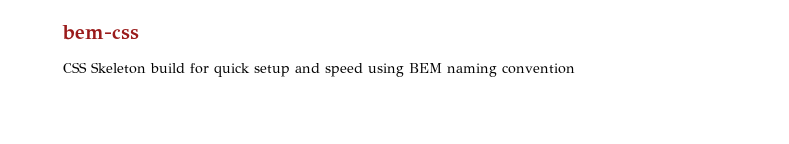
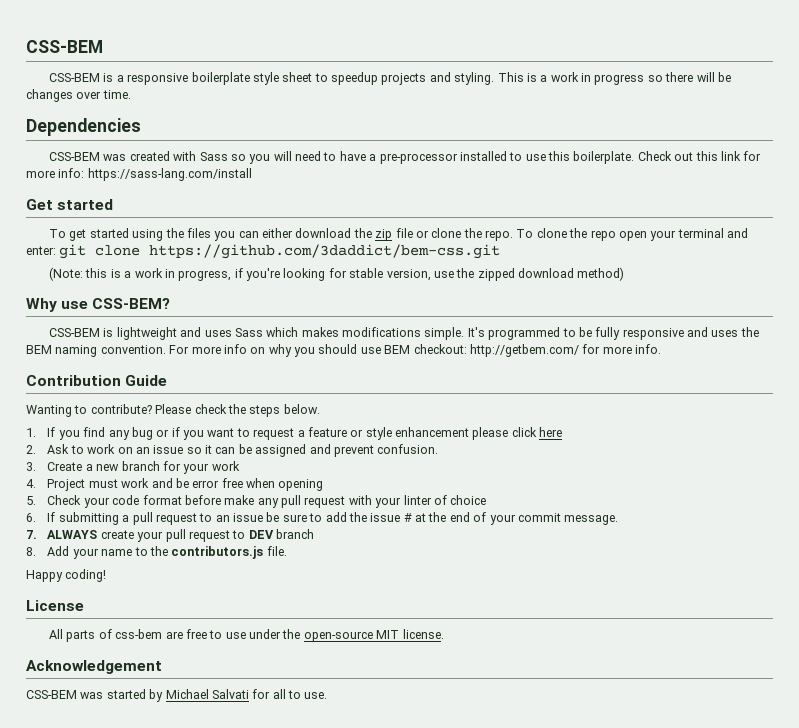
[62,25,139,40] [63,62,575,77] bem-css // CSS Skeleton build for quick setup and speed using BEM naming convention -> [26,40,103,53] [49,72,731,85] [26,89,131,102] [26,118,141,136] [49,151,762,164] [26,168,252,181] [26,199,114,210] [49,228,749,241] [26,244,501,259] [49,267,625,281] [26,298,171,312] [49,327,759,340] [26,344,661,357] [26,375,168,386] [26,404,320,417] [26,427,563,440] [26,444,439,457] [26,461,240,474] [26,478,324,491] [26,495,487,508] [26,512,619,525] [26,529,315,542] [26,546,287,559] [26,569,107,582] [26,600,84,611] [49,629,444,642] [26,660,162,674] [26,689,328,702] CSS-BEM // CSS-BEM is a responsive boilerplate style sheet to speedup projects and styling. This is a work in progress so there will be changes over time. // Dependencies // CSS-BEM was created with Sass so you will need to have a pre-processor installed to use this boilerplate. Check out this link for more info: https://sass-lang.com/install // Get started // To get started using the files you can either download the zip file or clone the repo. To clone the repo open your terminal and enter: git clone https://github.com/3daddict/bem-css.git // (Note: this is a work in progress, if you're looking for stable version, use the zipped download method) // Why use CSS-BEM? // CSS-BEM is lightweight and uses Sass which makes modifications simple. It's programmed to be fully responsive and uses the BEM naming convention. For more info on why you should use BEM checkout: http://getbem.com/ for more info. // Contribution Guide // Wanting to contribute? Please check the steps below. // 1. If you find any bug or if you want to request a feature or style enhancement please click here // 2. Ask to work on an issue so it can be assigned and prevent confusion. // 3. Create a new branch for your work // 4. Project must work and be error free when opening // 5. Check your code format before make any pull request with your linter of choice // 6. If submitting a pull request to an issue be sure to add the issue # at the end of your commit message. // 7. ALWAYS create your pull request to DEV branch // 8. Add your name to the contributors.js file. // Happy coding! // License // All parts of css-bem are free to use under the open-source MIT license. // Acknowledgement // CSS-BEM was started by Michael Salvati for all to use.

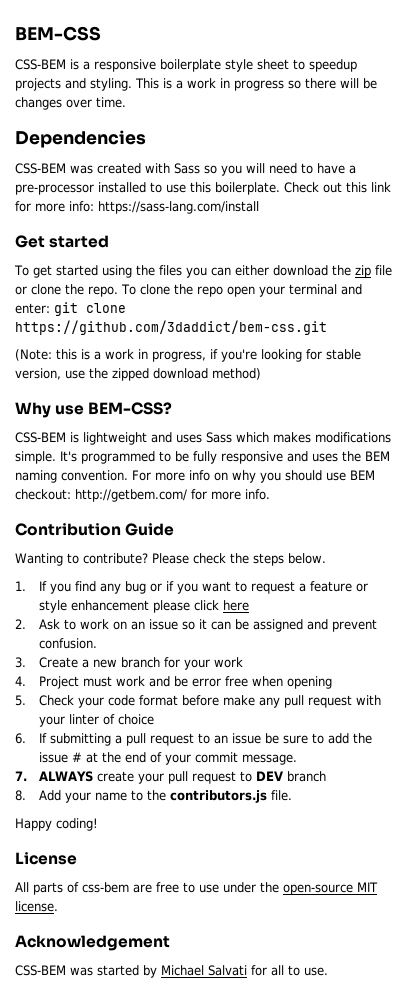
[26,40,103,53] CSS-BEM -> [15,26,101,41] BEM-CSS
[92,298,171,309] CSS-BEM? -> [88,402,173,415] BEM-CSS?

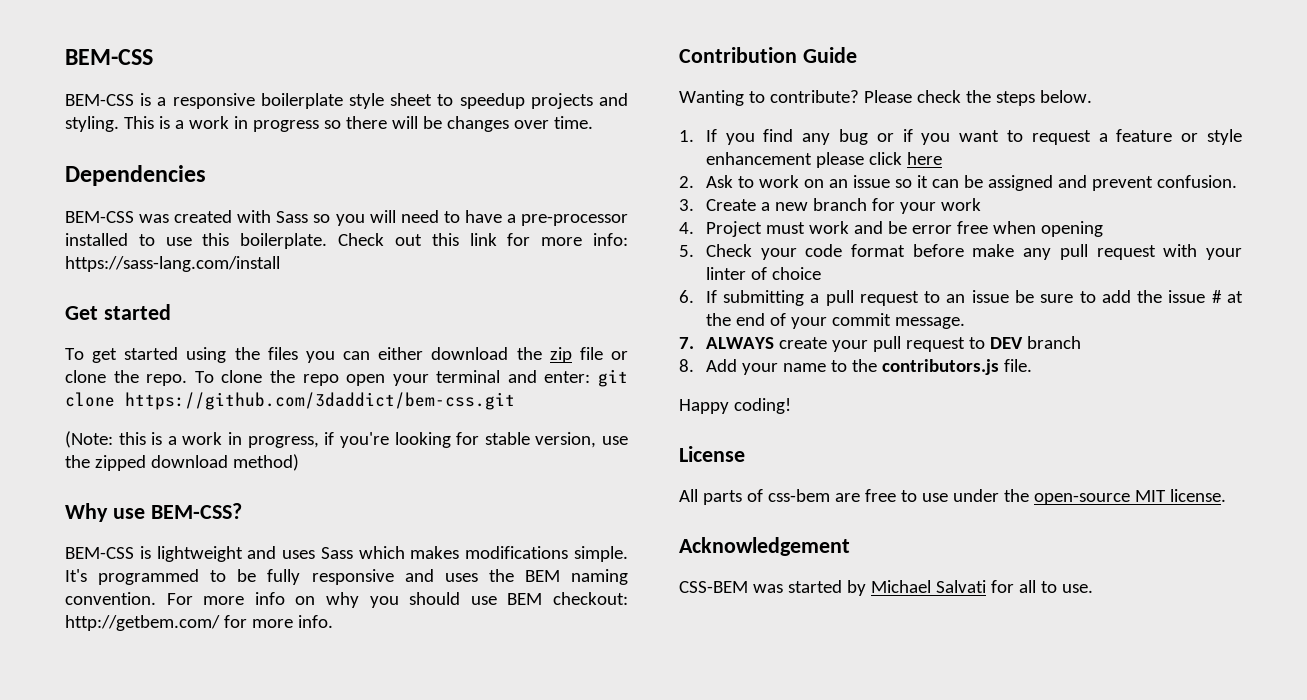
[15,59,66,70] CSS-BEM -> [65,94,134,106] BEM-CSS
[15,163,66,174] CSS-BEM -> [65,211,134,223] BEM-CSS
[15,432,66,443] CSS-BEM -> [65,547,134,559] BEM-CSS

